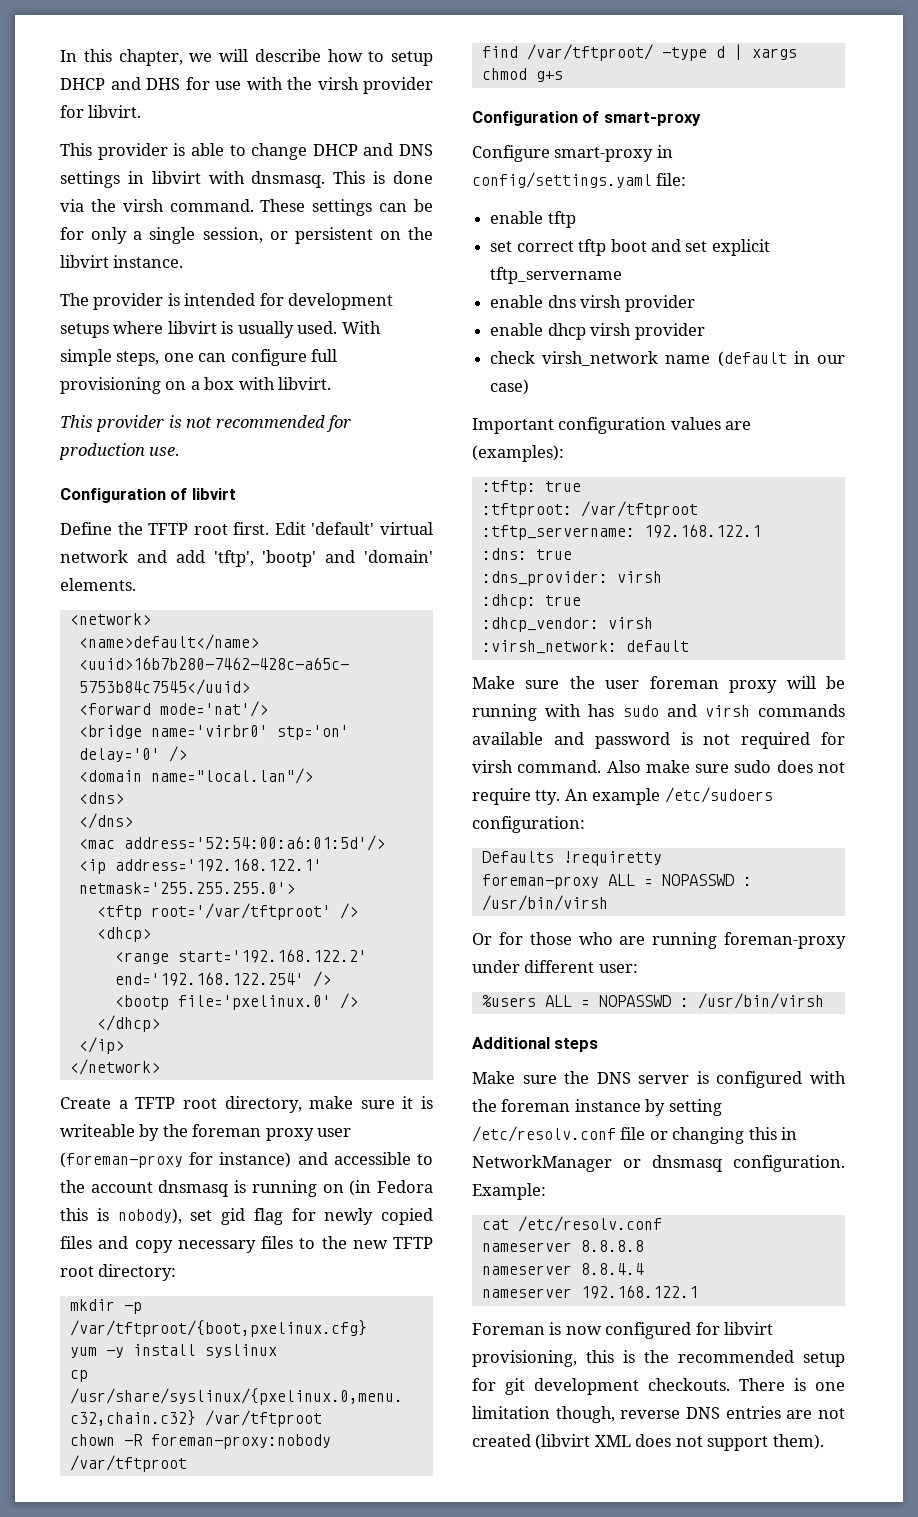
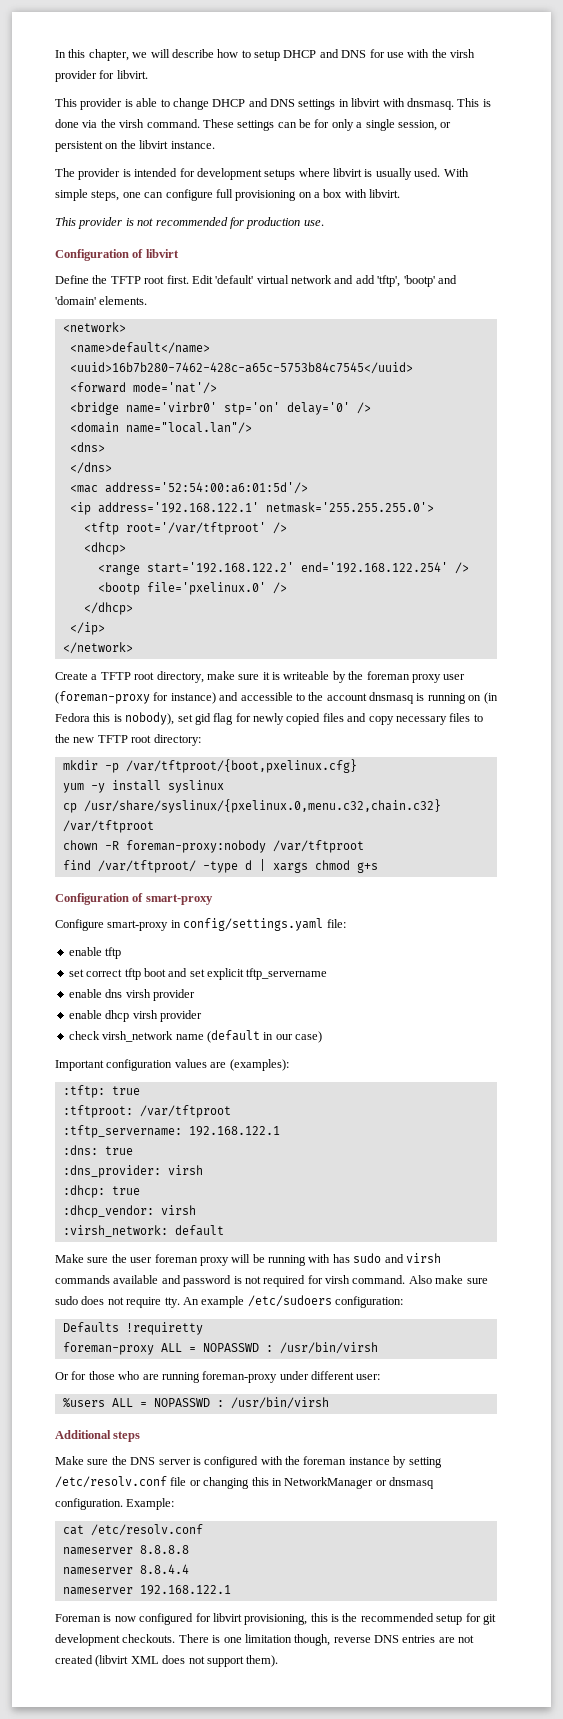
[146,78,180,90] DHS -> [341,50,367,58] DNS

